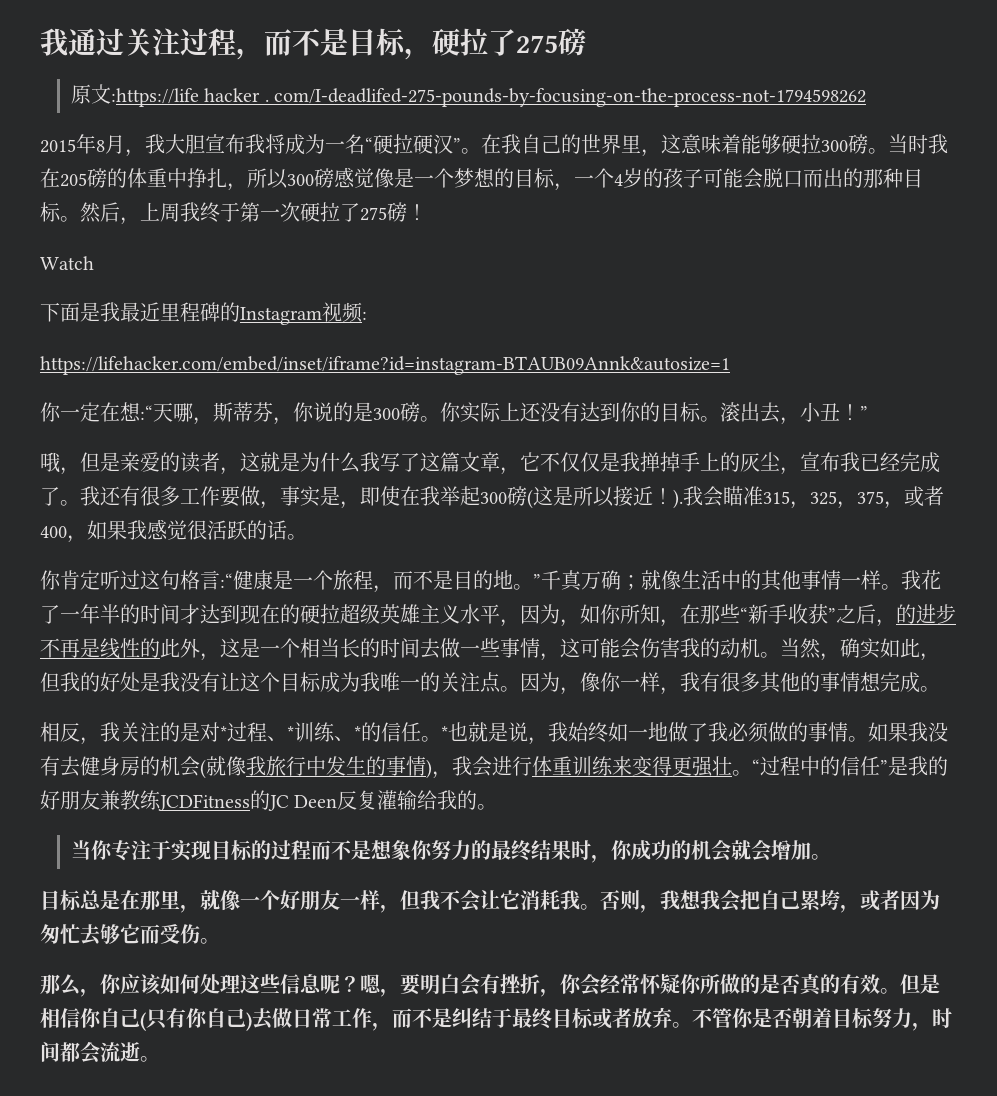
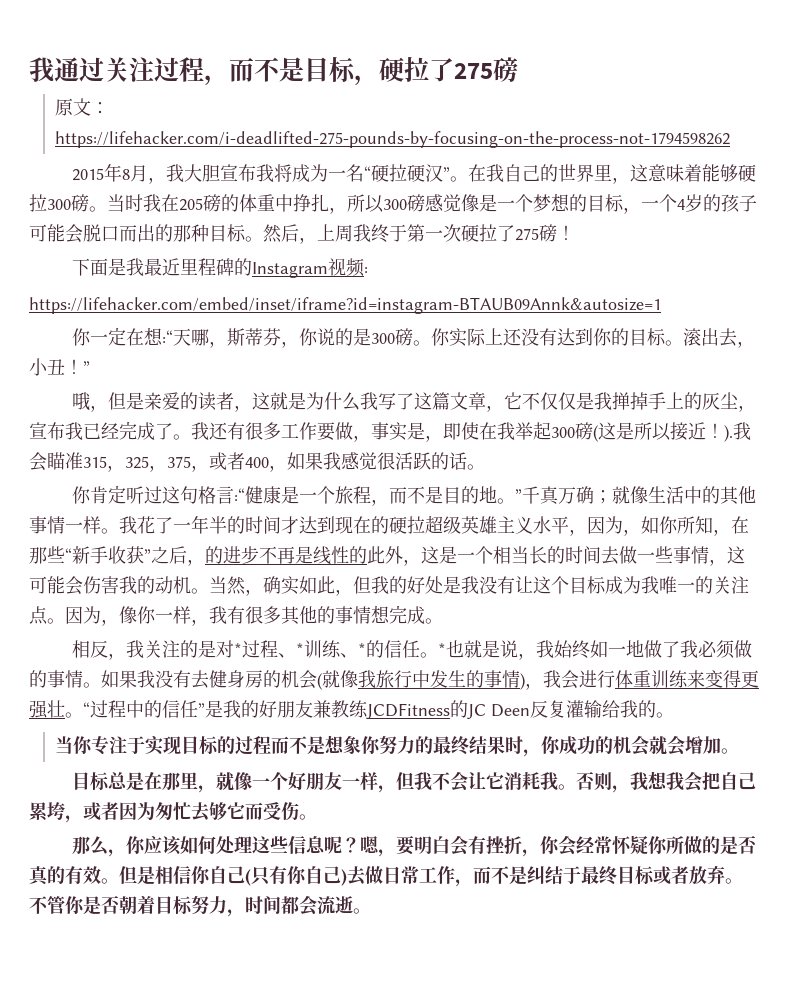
[111,88,867,107] :https://life hacker . com/I-deadlifed-275-pounds-by-focusing-on-the-process-not-1794598262 -> [91,102,110,114] [55,131,731,148] ：https://lifehacker.com/i-deadlifted-275-pounds-by-focusing-on-the-process-not-1794598262
[40,256,94,270] // Watch -> (575, 232) none

